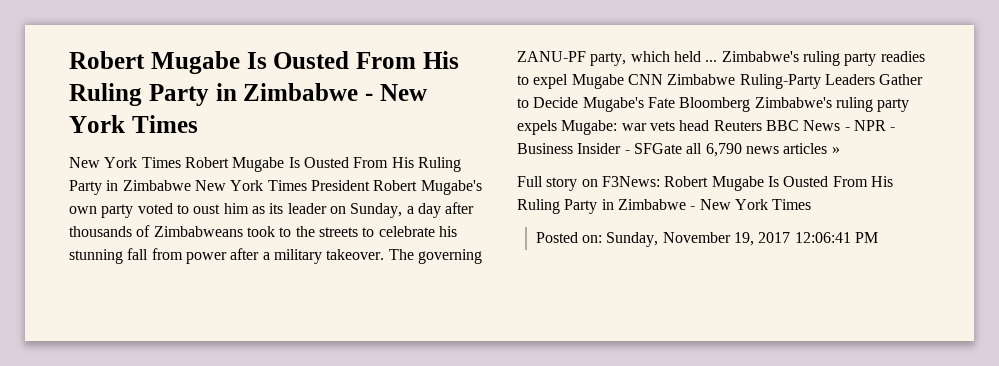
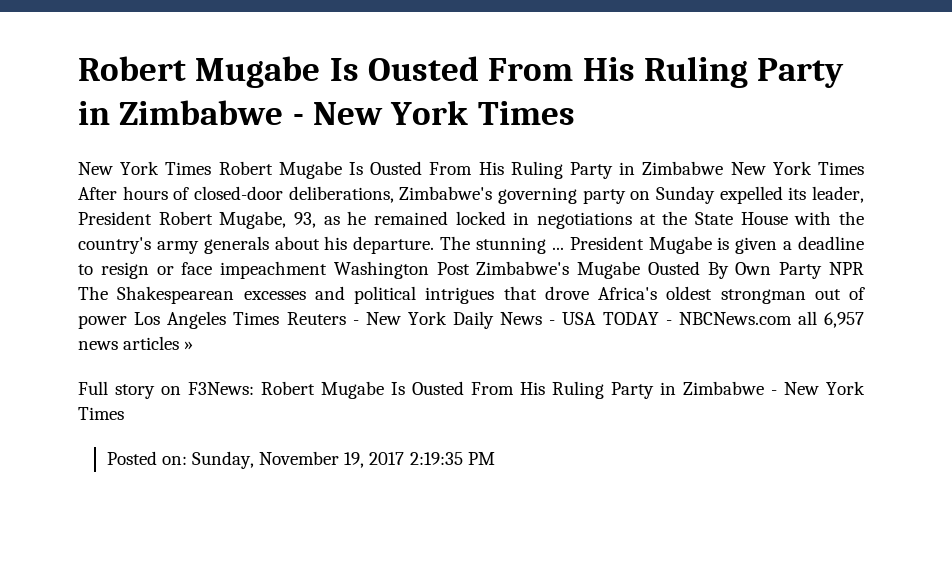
[310,180,482,195] [69,202,475,218] [69,225,457,237] [69,248,482,264] [517,51,925,66] [517,74,924,89] [517,97,910,112] [517,120,896,135] [517,143,742,157] President Robert Mugabe's own party voted to oust him as its leader on Sunday, a day after thousands of Zimbabweans took to the streets to celebrate his stunning fall from power after a military takeover. The governing ZANU-PF party, which held ... Zimbabwe's ruling party readies to expel Mugabe CNN Zimbabwe Ruling-Party Leaders Gather to Decide Mugabe's Fate Bloomberg Zimbabwe's ruling party expels Mugabe: war vets head Reuters BBC News - NPR - Business Insider - SFGate all 6,790 -> [78,186,864,204] [78,211,864,229] [78,236,865,254] [78,261,864,279] [78,286,865,304] [78,311,864,329] After hours of closed-door deliberations, Zimbabwe's governing party on Sunday expelled its leader, President Robert Mugabe, 93, as he remained locked in negotiations at the State House with the country's army generals about his departure. The stunning ... President Mugabe is given a deadline to resign or face impeachment Washington Post Zimbabwe's Mugabe Ousted By Own Party NPR The Shakespearean excesses and political intrigues that drove Africa's oldest strongman out of power Los Angeles Times Reuters - New York Daily News - USA TODAY - NBCNews.com all 6,957
[794,232,851,243] 12:06:41 -> [409,452,463,465] 2:19:35

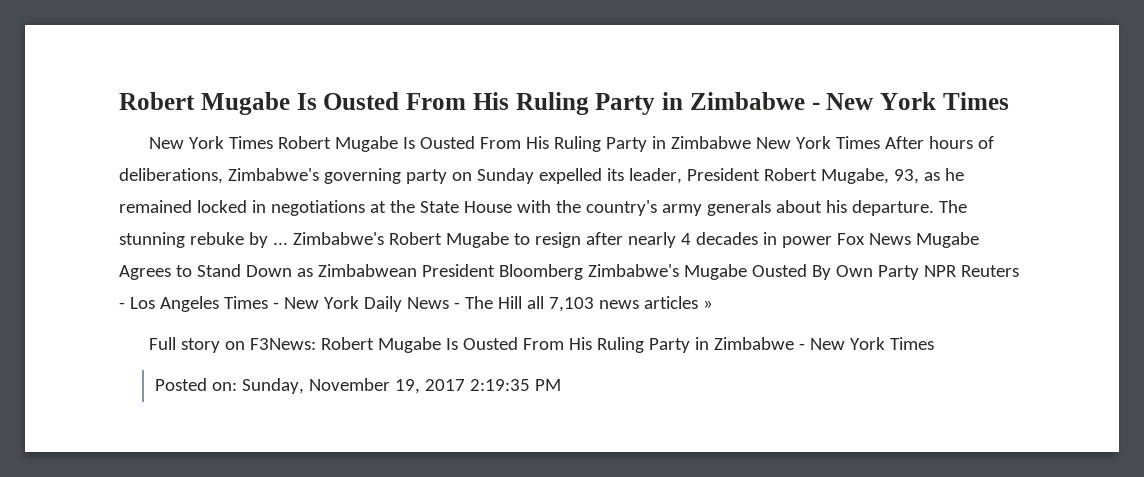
[194,186,283,200] closed-door -> (994, 142) none
[551,236,865,254] [78,261,470,279] ... President Mugabe is given a deadline to resign or face impeachment Washington Post -> [189,232,979,248] [119,264,583,280] rebuke by ... Zimbabwe's Robert Mugabe to resign after nearly 4 decades in power Fox News Mugabe Agrees to Stand Down as Zimbabwean President Bloomberg
[78,286,865,304] [78,315,127,329] The Shakespearean excesses and political intrigues that drove Africa's oldest strongman out of power -> [960,265,1019,277] [119,302,125,309] Reuters -
[286,312,346,325] Reuters -> (268, 302) none
[562,311,864,328] USA TODAY - NBCNews.com all 6,957 -> [464,296,594,312] The Hill all 7,103

